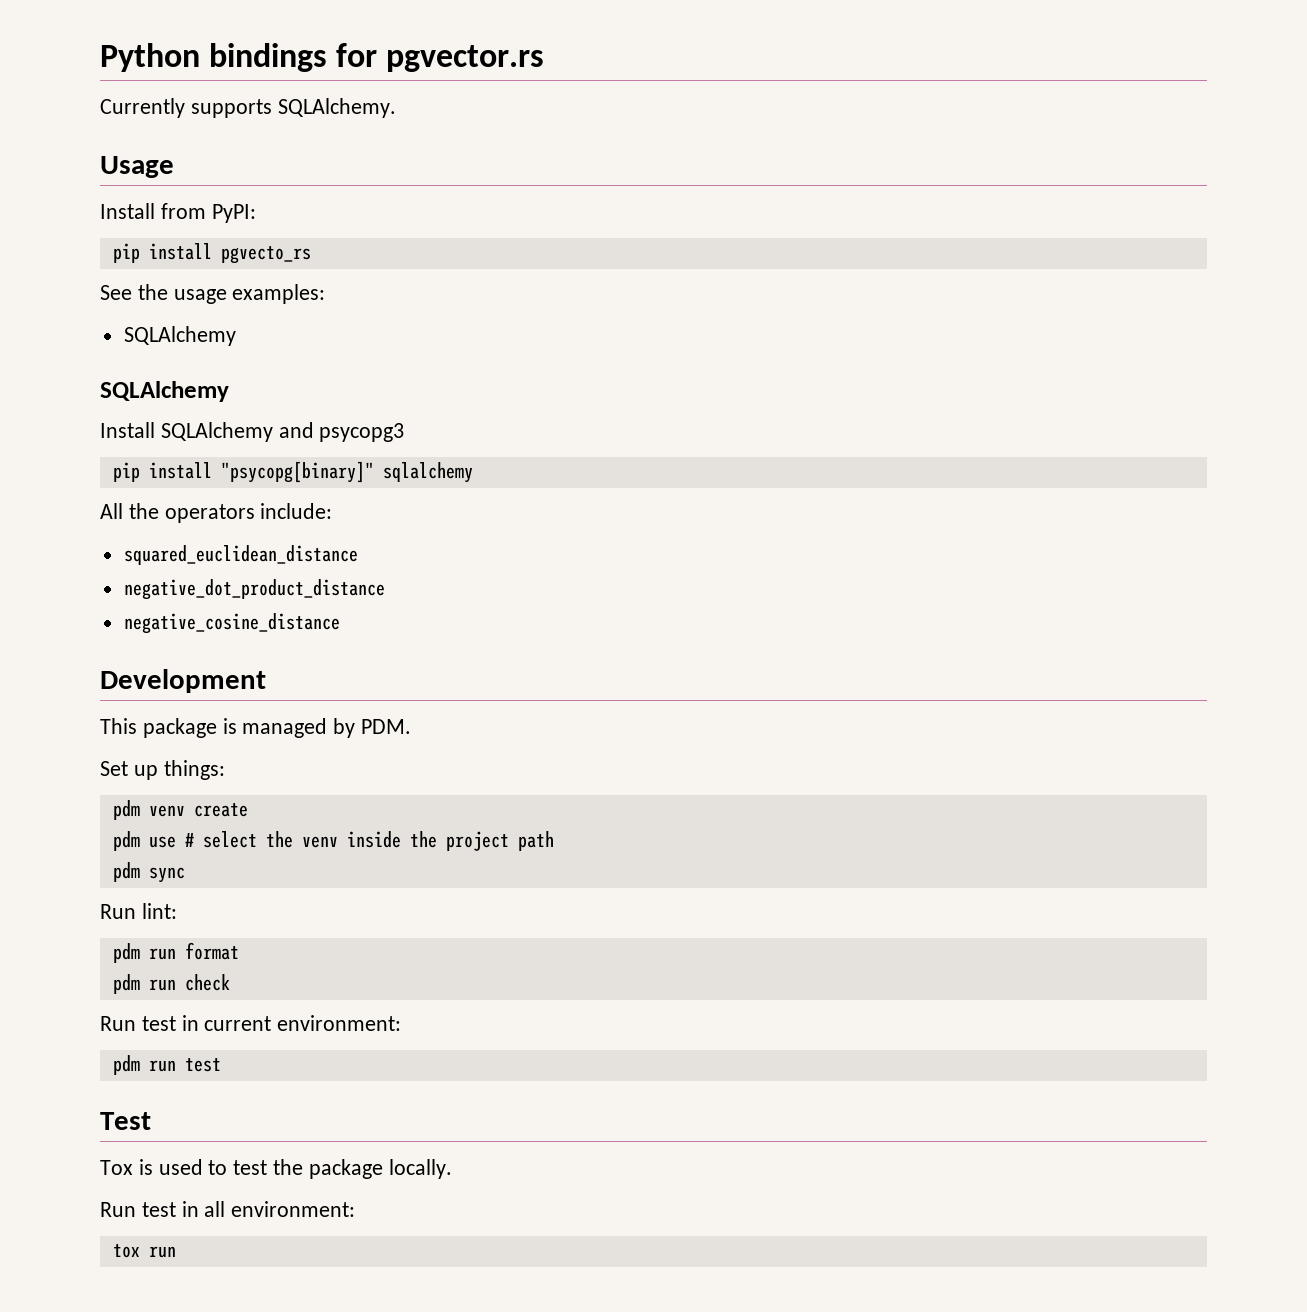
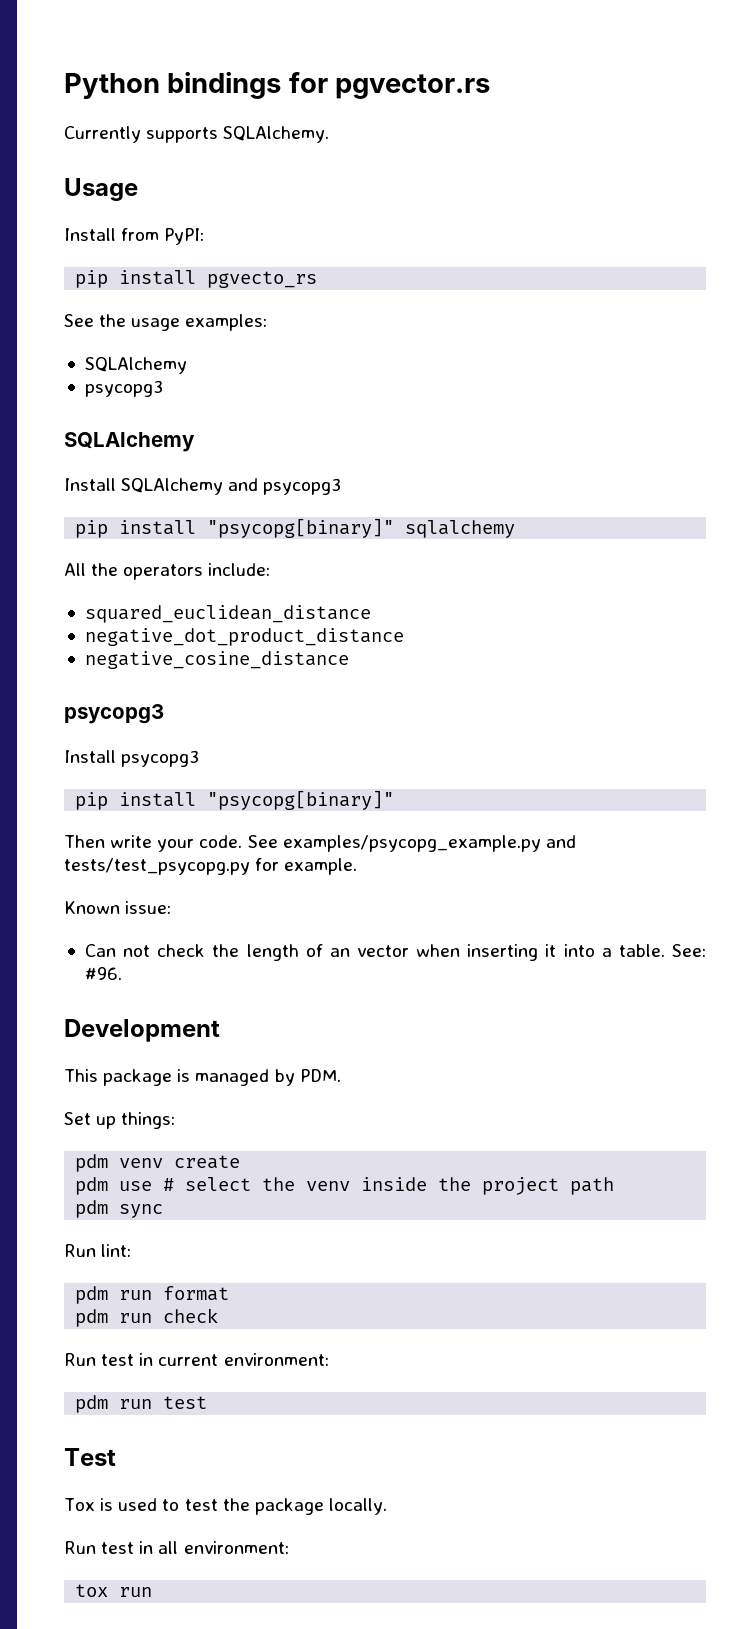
(236, 336) none -> [84,380,163,397] // psycopg3
(340, 623) none -> [64,704,164,724] [64,750,200,767] [75,790,395,810] [64,835,576,852] [64,858,358,875] [64,901,172,914] [84,944,706,961] [84,967,122,980] // psycopg3 // Install psycopg3 // pip install "psycopg[binary]" // Then write your code. See examples/psycopg_example.py and tests/test_psycopg.py for example. // Known issue: // Can not check the length of an vector when inserting it into a table. See: #96.

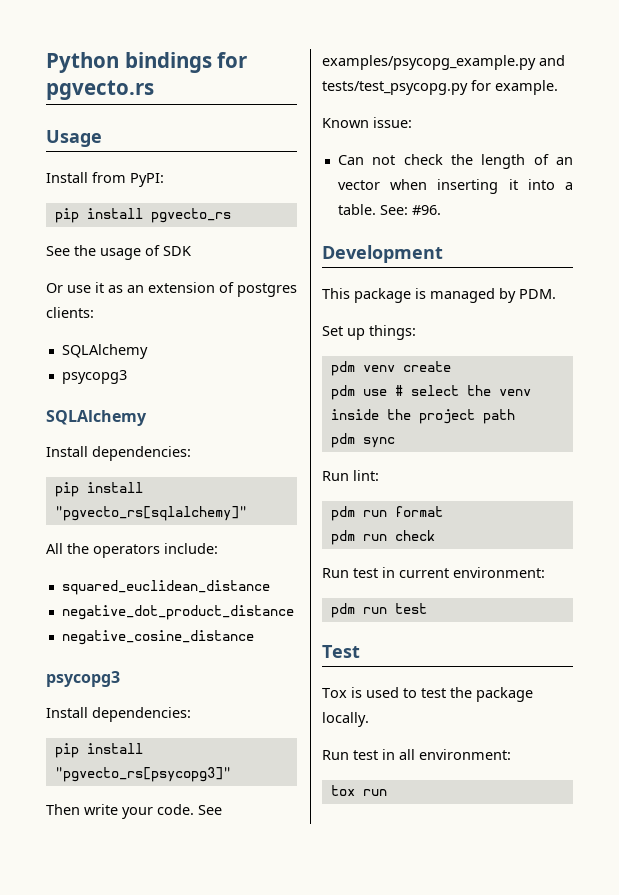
[335,74,491,99] [64,126,330,143] pgvector.rs // Currently supports SQLAlchemy. -> [46,80,154,100] pgvecto.rs
[185,314,268,331] examples: -> [145,245,191,256] [46,282,297,297] [46,307,94,318] of SDK // Or use it as an extension of postgres clients:
[121,478,342,495] [75,518,516,538] SQLAlchemy and psycopg3 // pip install "psycopg[binary]" sqlalchemy -> [92,446,191,461] [54,482,143,497] [54,506,247,521] dependencies: // pip install "pgvecto_rs[sqlalchemy]"
[121,750,200,767] [75,790,395,810] psycopg3 // pip install "psycopg[binary]" -> [92,707,191,722] [54,743,143,758] [54,767,231,782] dependencies: // pip install "pgvecto_rs[psycopg3]"

